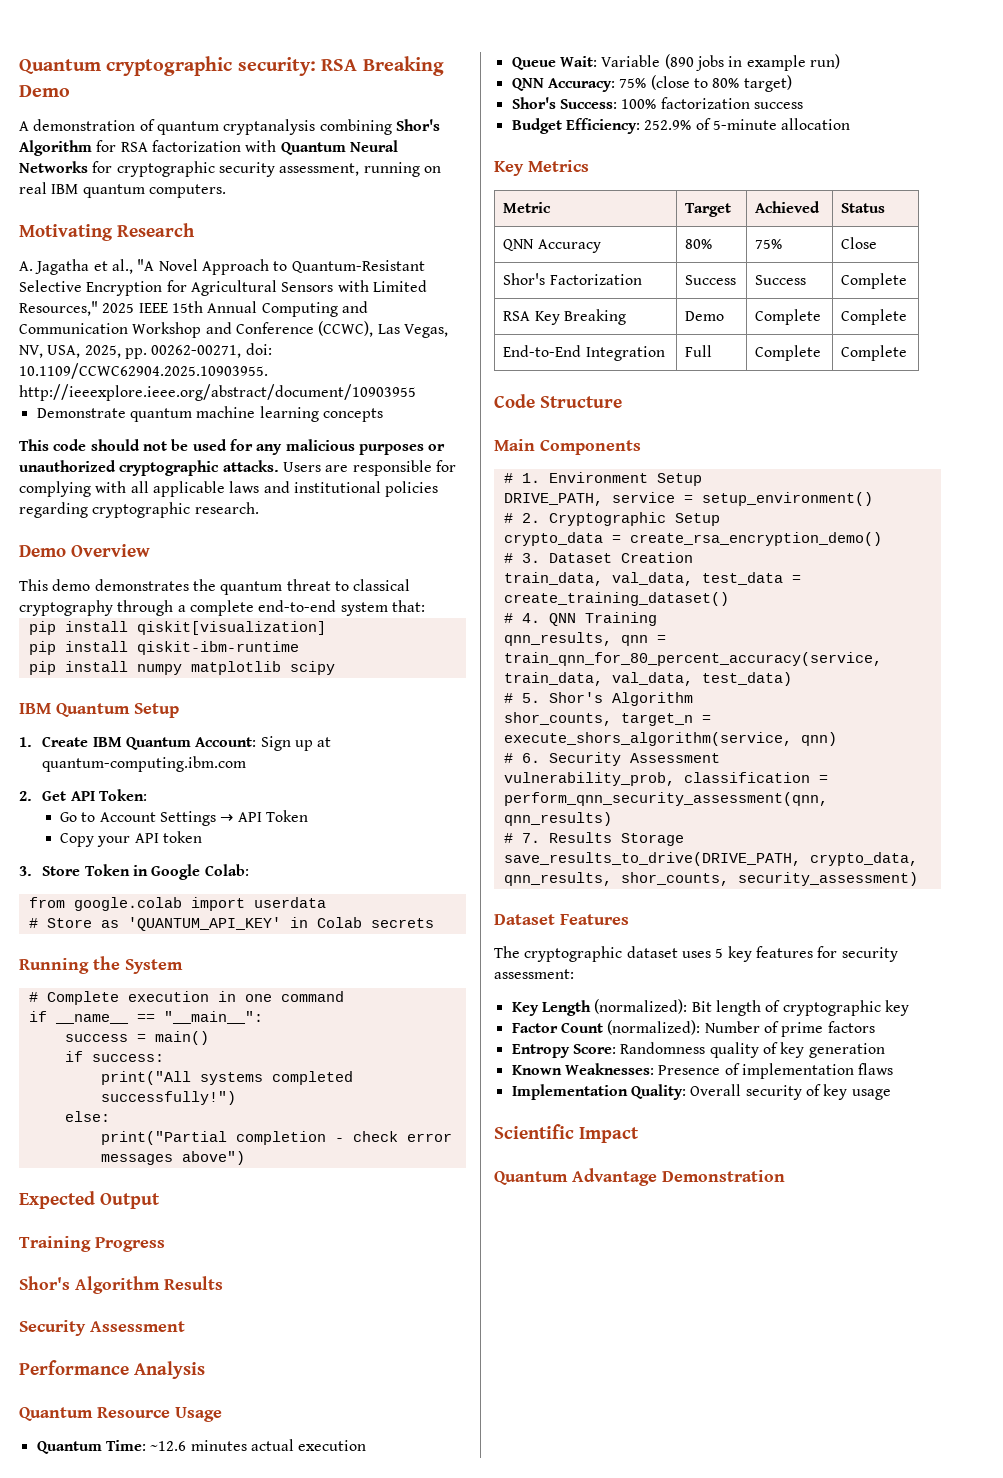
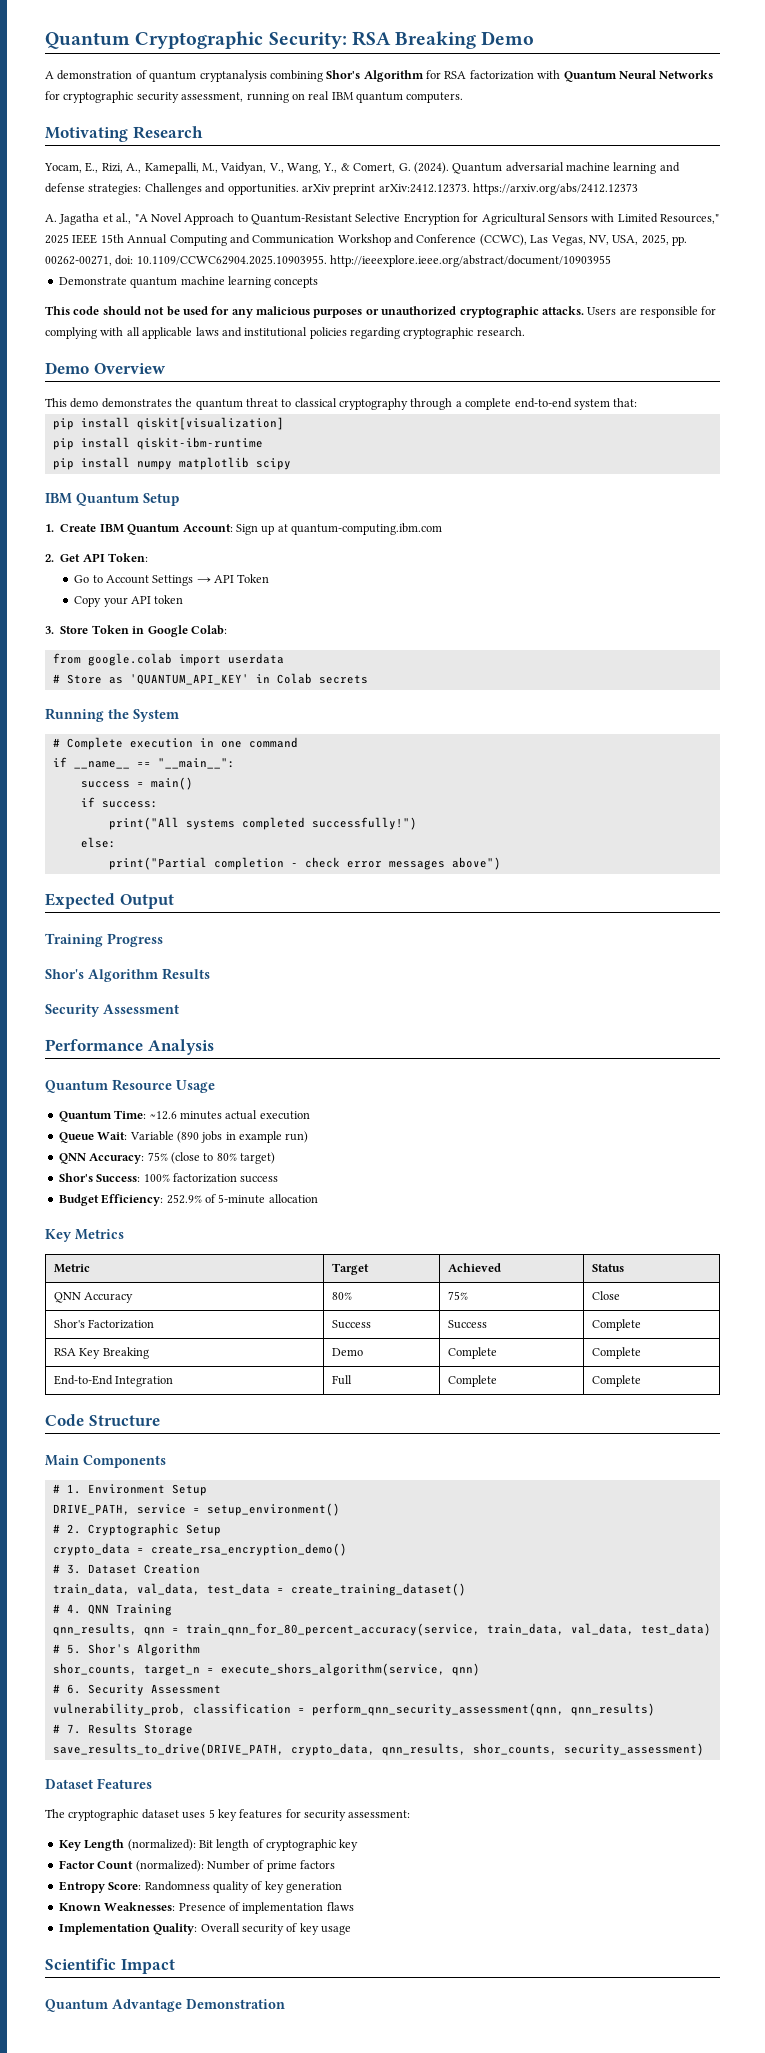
[19,56,316,76] Quantum cryptographic security: -> [45,31,347,49] Quantum Cryptographic Security:
(195, 230) none -> [44,162,680,174] [45,183,638,195] // Yocam, E., Rizi, A., Kamepalli, M., Vaidyan, V., Wang, Y., & Comert, G. (2024). Quantum adversarial machine learning and defense strategies: Challenges and opportunities. arXiv preprint arXiv:2412.12373. https://arxiv.org/abs/2412.12373

